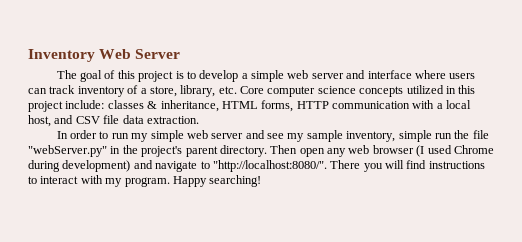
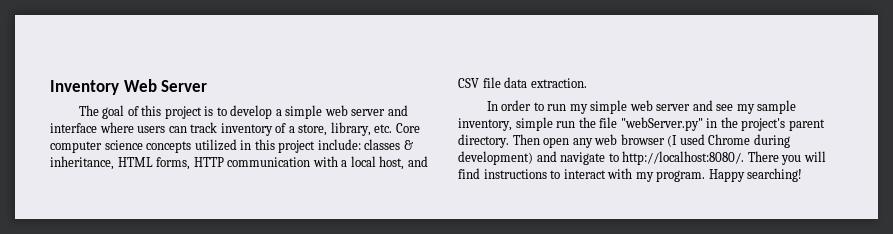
[212,160,327,172] "http://localhost:8080/". -> [622,151,745,165] http://localhost:8080/.

